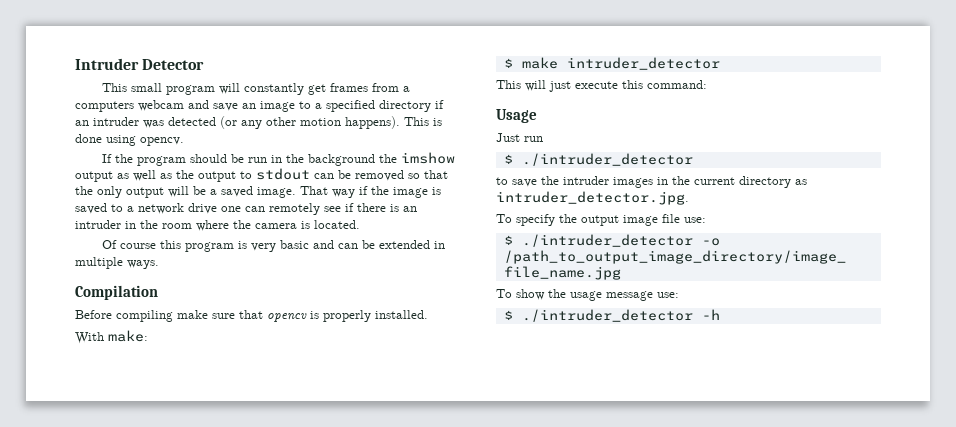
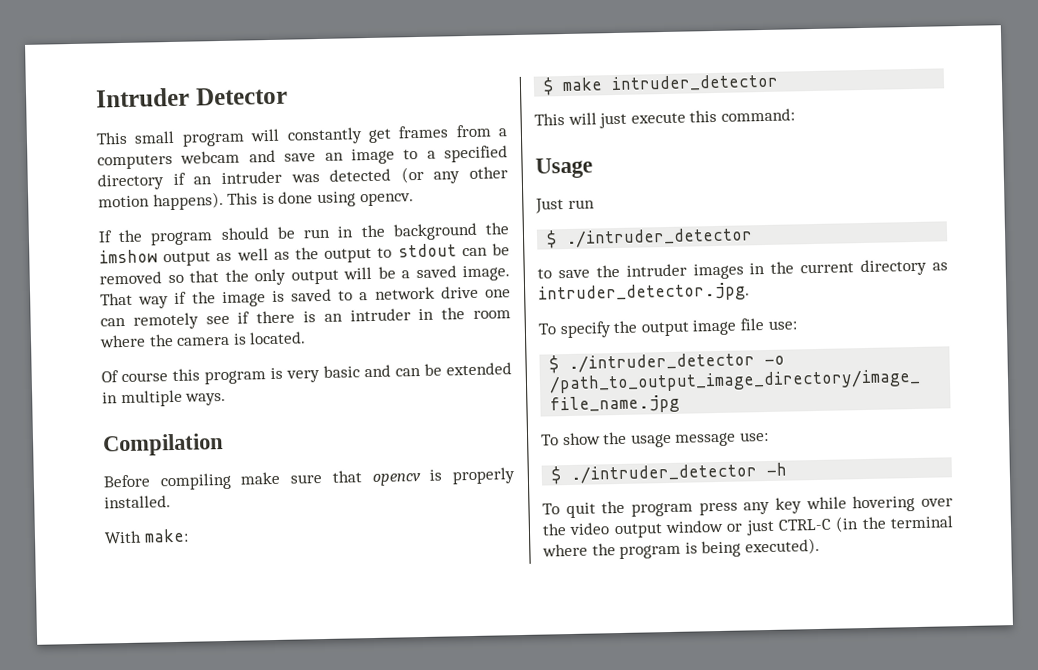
(720, 314) none -> [542,495,953,519] [542,515,953,539] [542,537,820,560] // To quit the program press any key while hovering over the video output window or just CTRL-C (in the terminal where the program is being executed).

